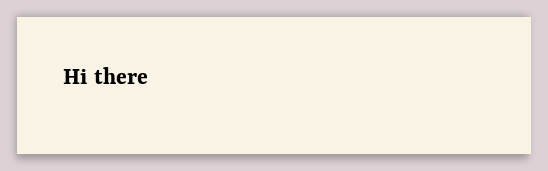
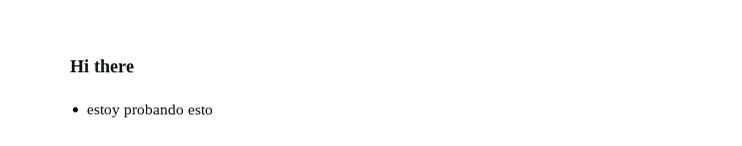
(148, 75) none -> [86,104,214,118] // estoy probando esto

